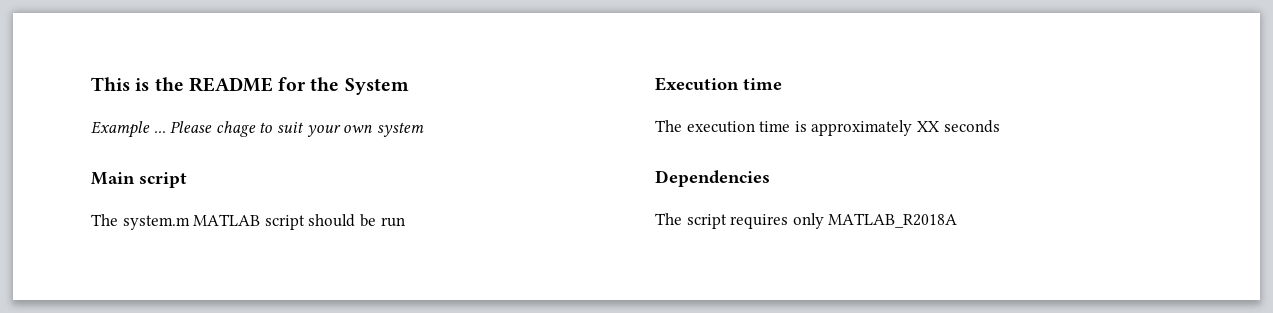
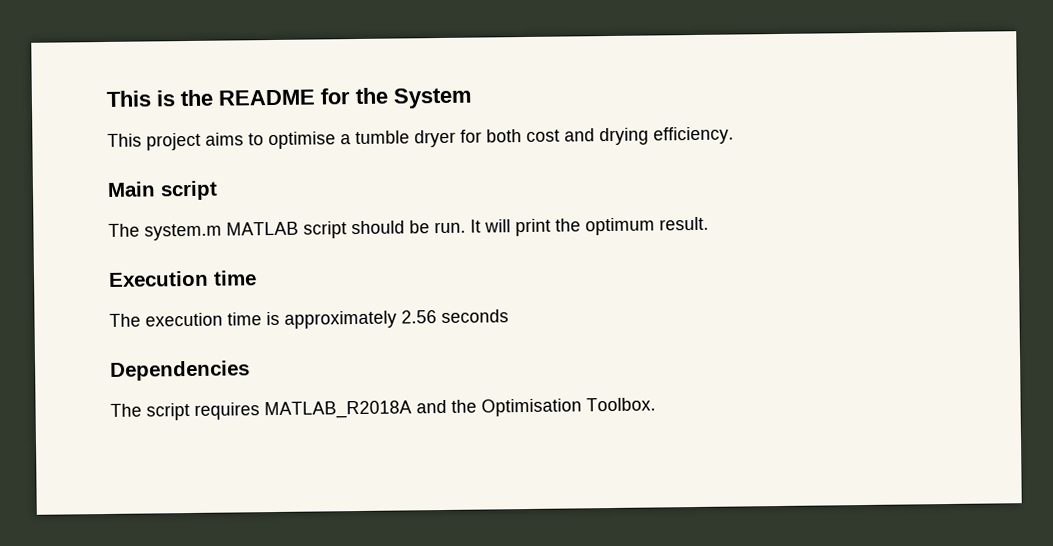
[91,121,424,138] Example ... Please chage to suit your own system -> [107,126,734,151] This project aims to optimise a tumble dryer for both cost and drying efficiency.
[380,217,405,227] run -> [434,216,709,237] run. It will print the optimum result.
[916,121,939,132] XX -> [401,310,437,324] 2.56
[792,213,958,229] only MATLAB_R2018A -> [264,397,656,420] MATLAB_R2018A and the Optimisation Toolbox.

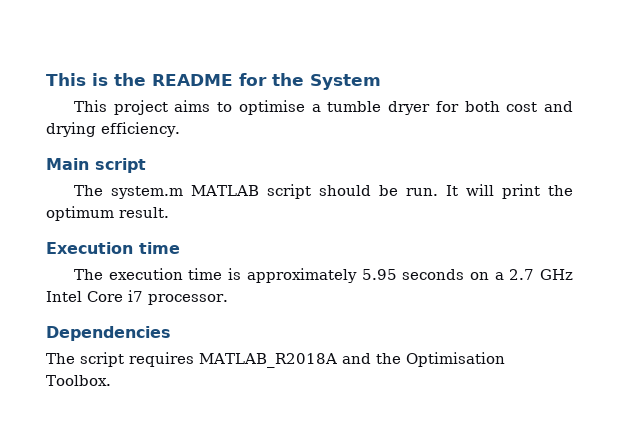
[401,310,437,324] 2.56 -> [361,269,397,280] 5.95
(509, 316) none -> [469,269,574,280] [46,290,228,305] on a 2.7 GHz Intel Core i7 processor.

